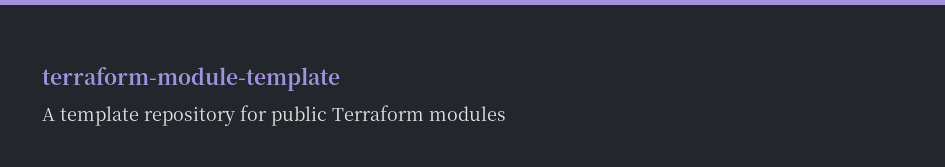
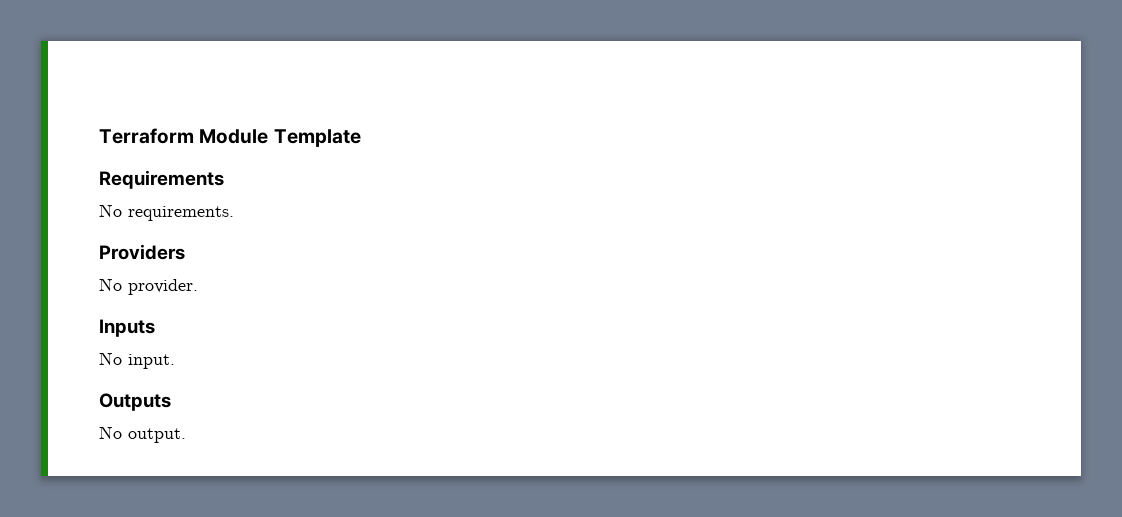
[42,67,340,91] [42,105,506,126] terraform-module-template // A template repository for public Terraform modules -> [99,128,361,147] [99,170,224,189] [99,204,234,221] [99,244,185,260] [99,278,198,295] [99,319,155,337] [99,352,175,369] [99,393,171,411] [99,426,186,443] Terraform Module Template // Requirements // No requirements. // Providers // No provider. // Inputs // No input. // Outputs // No output.

